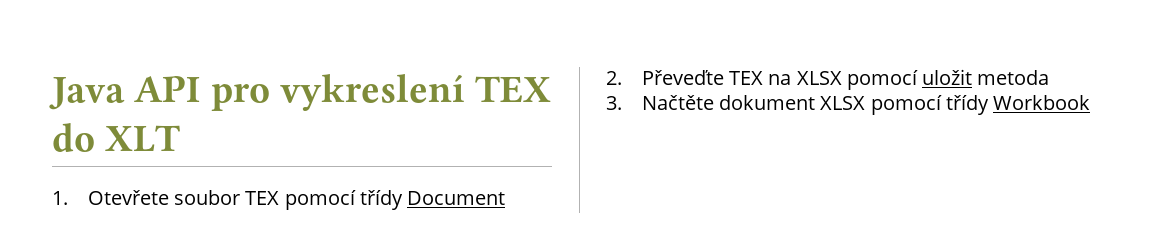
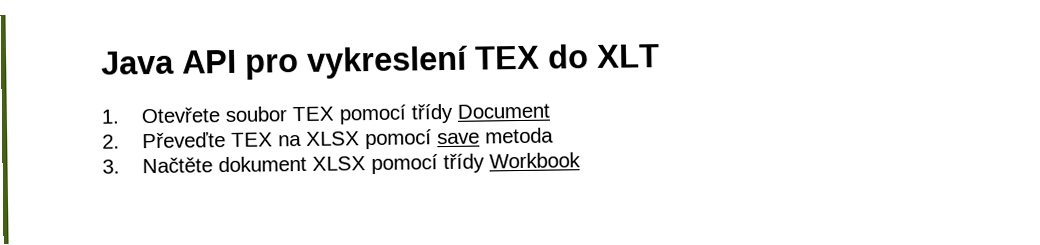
[922,69,973,85] uložit -> [437,132,481,145] save

